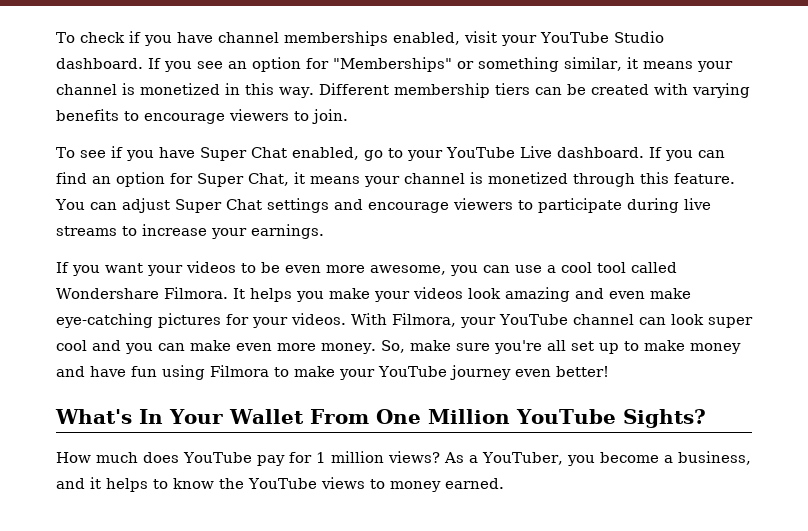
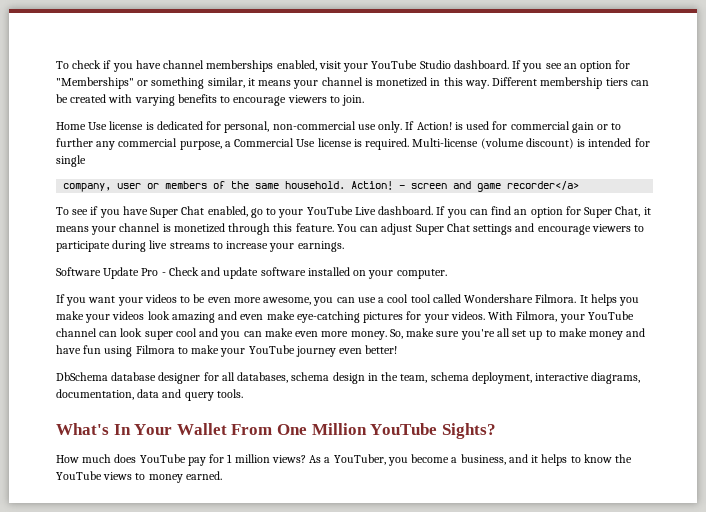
(348, 116) none -> [56,121,622,133] [56,138,650,150] [56,155,86,167] [63,181,580,192] // Home Use license is dedicated for personal, non-commercial use only. If Action! is used for commercial gain or to further any commercial purpose, a Commercial Use license is required. Multi-license (volume discount) is intended for single // company, user or members of the same household. Action! - screen and game recorder</a>
(324, 231) none -> [56,267,447,279] // Software Update Pro - Check and update software installed on your computer.
(609, 371) none -> [56,372,641,384] [56,389,243,401] // DbSchema database designer for all databases, schema design in the team, schema deployment, interactive diagrams, documentation, data and query tools.

